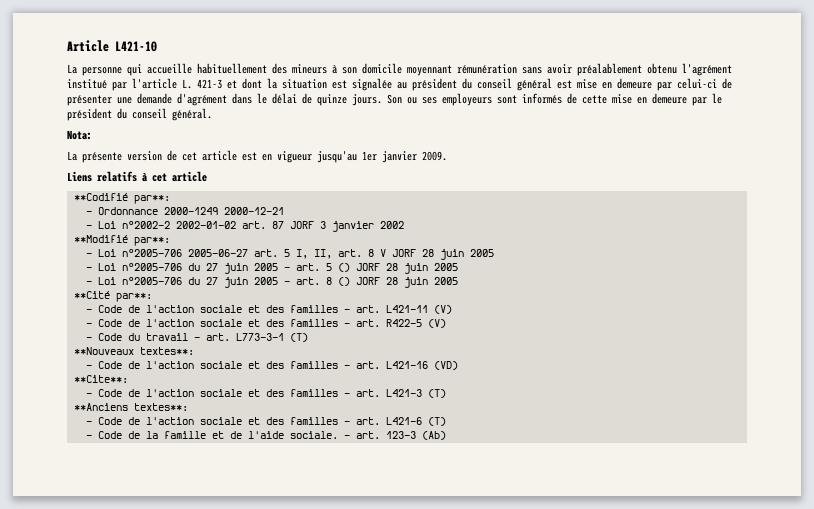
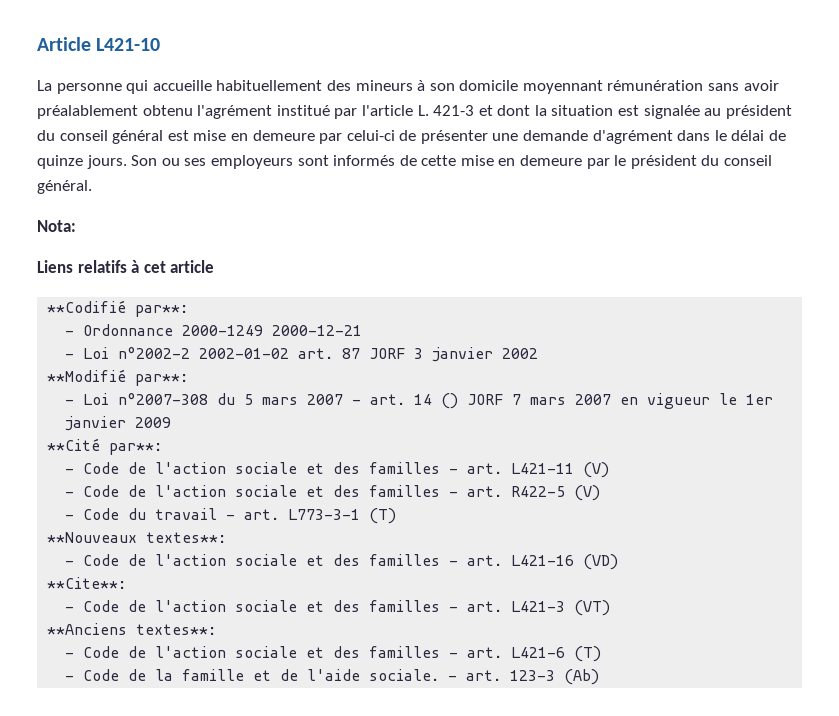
[67,150,447,163] // La présente version de cet article est en vigueur jusqu'au 1er janvier 2009. -> (76, 226) none
[121,249,494,260] [85,263,458,274] [85,277,458,288] n°2005-706 2005-06-27 art. 5 I, II, art. 8 V JORF 28 juin 2005 // - Loi n°2005-706 du 27 juin 2005 - art. 5 () JORF 28 juin 2005 // - Loi n°2005-706 du 27 juin 2005 - art. 8 () JORF 28 juin 2005 -> [118,393,774,409] [65,416,172,431] n°2007-308 du 5 mars 2007 - art. 14 () JORF 7 mars 2007 en vigueur le 1er janvier 2009
[427,389,446,398] (T) -> [574,600,611,616] (VT)

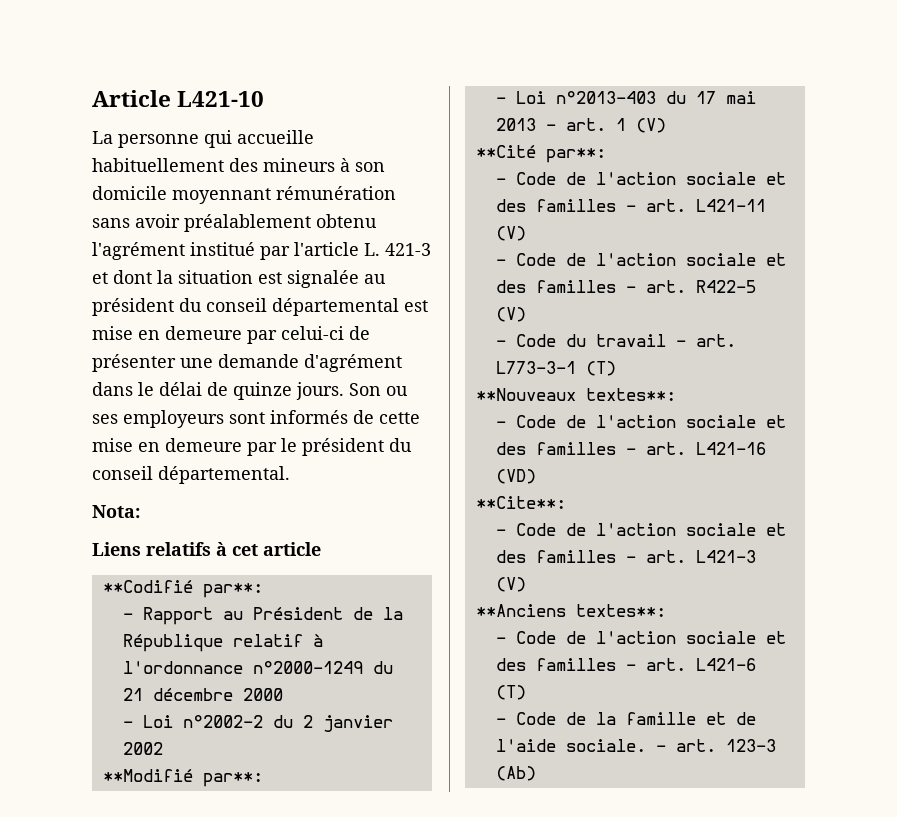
[112,130,164,144] général -> [272,298,399,316] départemental
[37,180,92,194] général. -> [158,466,290,484] départemental.
[83,324,363,336] [65,347,424,359] Ordonnance 2000-1249 2000-12-21 // - Loi n°2002-2 2002-01-02 art. 87 JORF 3 -> [142,607,403,625] [122,634,323,652] [122,661,393,674] [122,688,283,701] [122,715,313,728] Rapport au Président de la République relatif à l'ordonnance n°2000-1249 du 21 décembre 2000 // - Loi n°2002-2 du 2
[118,393,774,409] [65,416,172,431] n°2007-308 du 5 mars 2007 - art. 14 () JORF 7 mars 2007 en vigueur le 1er janvier 2009 -> [555,91,756,104] [495,118,666,133] n°2013-403 du 17 mai 2013 - art. 1 (V)
[574,600,611,616] (VT) -> [495,577,526,592] (V)

